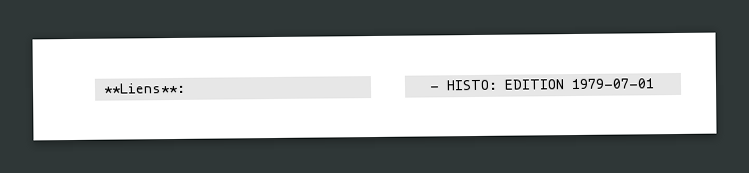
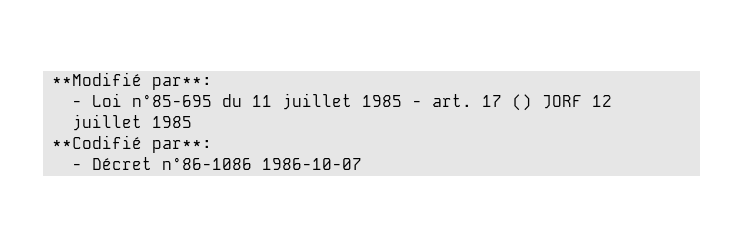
[102,82,186,94] [429,78,655,91] **Liens**: // - HISTO: EDITION 1979-07-01 -> [52,72,212,90] [72,93,612,111] [72,114,192,131] [52,135,212,153] [72,157,362,170] **Modifié par**: // - Loi n°85-695 du 11 juillet 1985 - art. 17 () JORF 12 juillet 1985 // **Codifié par**: // - Décret n°86-1086 1986-10-07

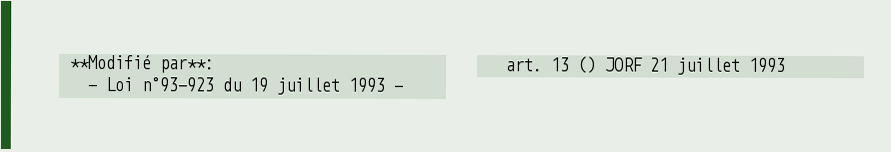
[132,93,402,110] n°85-695 du 11 juillet 1985 -> [141,77,386,95] n°93-923 du 19 juillet 1993
[482,95,502,107] 17 -> [551,57,571,72] 13
[592,95,612,107] [72,114,192,131] [52,135,212,153] [72,157,362,170] 12 juillet 1985 // **Codifié par**: // - Décret n°86-1086 1986-10-07 -> [650,57,787,75] 21 juillet 1993

